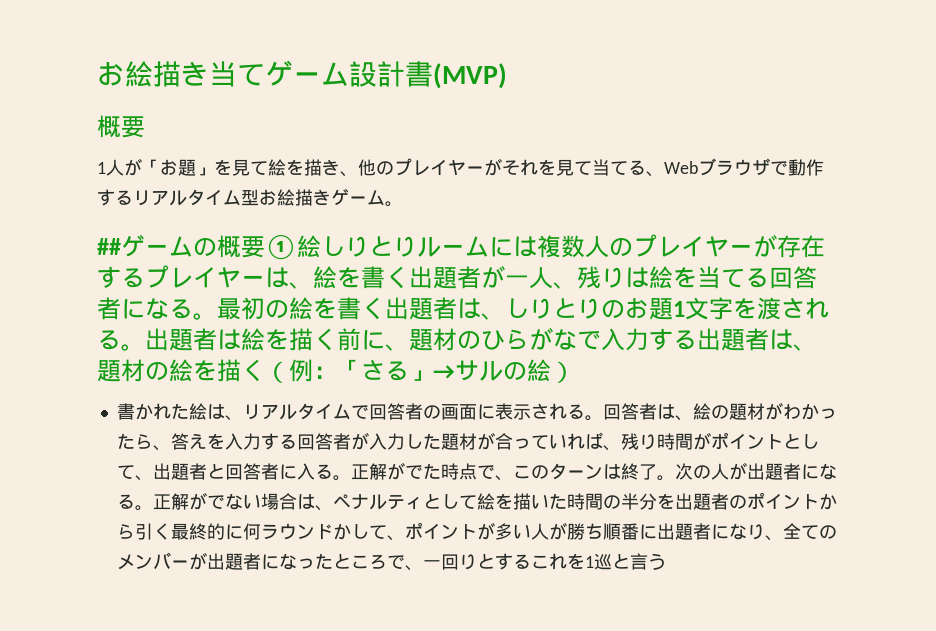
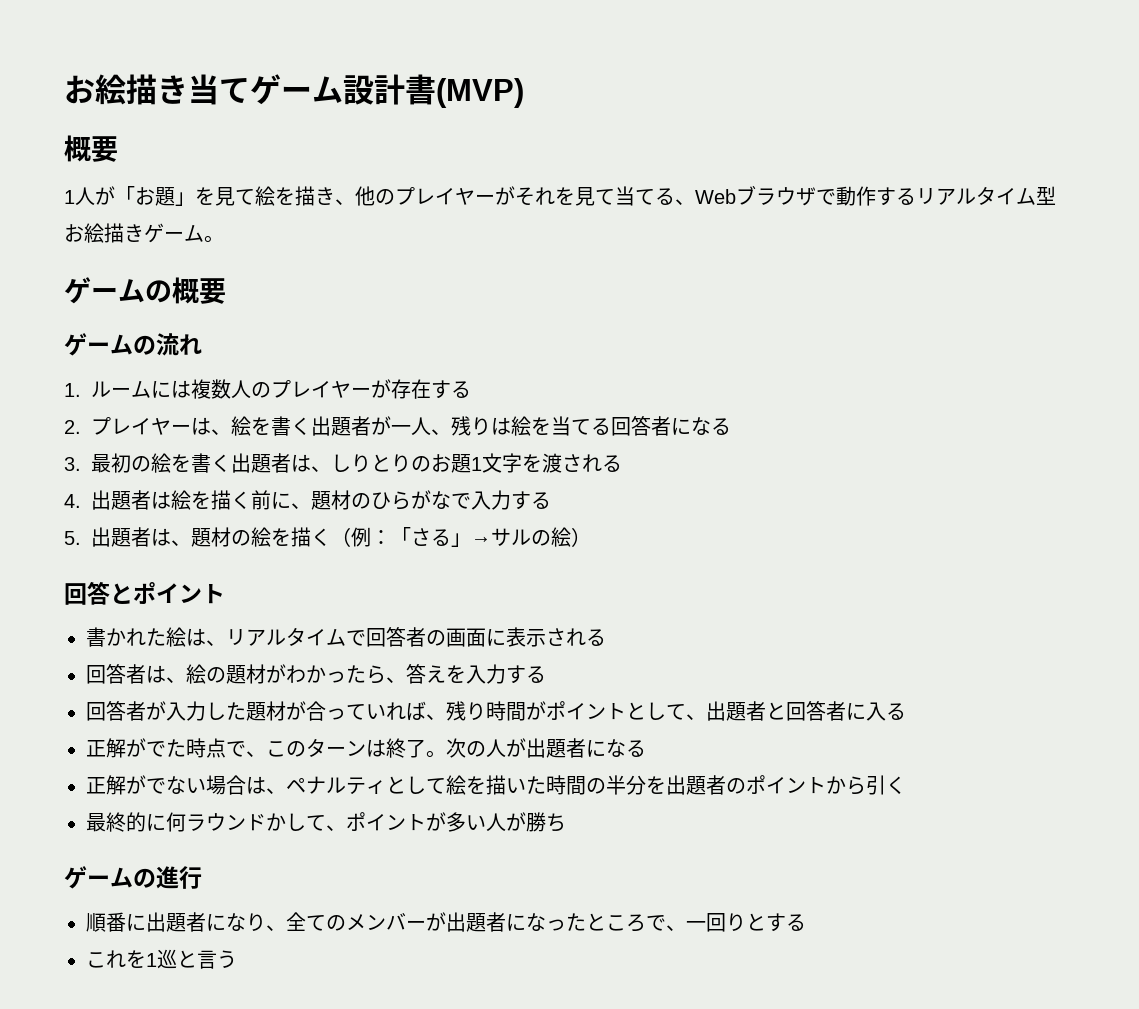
[97,238,121,255] ## -> (224, 239) none
[265,235,417,260] ①絵しりとり -> [64,333,202,356] [64,383,81,397] // ゲームの流れ // 1.
(145, 278) none -> [64,420,81,434] // 2.
[193,313,217,320] 。 -> [64,457,81,471] // 3.
[121,344,145,351] 。 -> [64,494,81,508] // 4.
(697, 340) none -> [64,531,81,545] // 5.
(575, 372) none -> [64,581,225,605] // 回答とポイント
[584,415,603,421] 。 -> (606, 637) //
(297, 441) none -> (546, 674) //
[332,475,351,481] 。 -> (906, 711) //
[134,505,153,511] 。 -> (646, 748) //
(171, 531) none -> (906, 785) //
(603, 531) none -> [64,866,202,889] // ゲームの進行 //
(531, 561) none -> (806, 922) //

